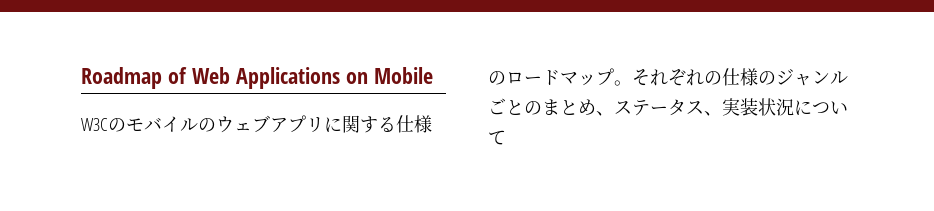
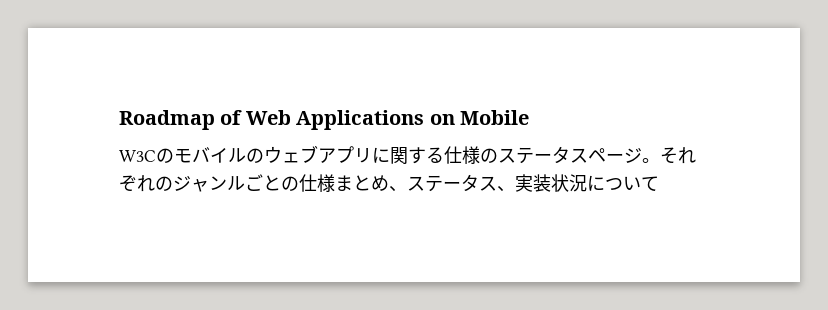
[506,68,614,86] ロードマップ -> [498,146,642,164] ステータスページ
[722,68,776,86] 仕様の -> (173, 183) none
(542, 108) none -> [299,174,335,192] 仕様

